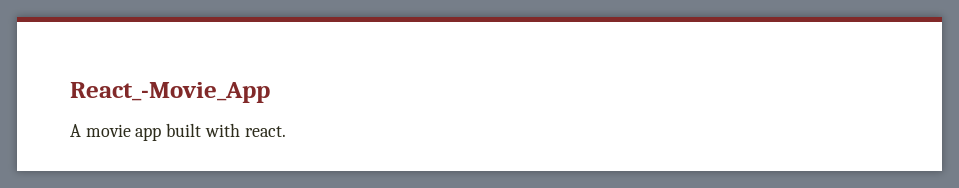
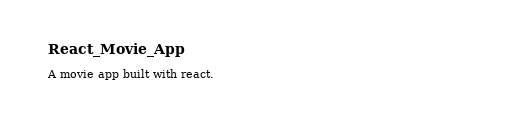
[70,82,270,103] React_-Movie_App -> [48,43,185,57] React_Movie_App

